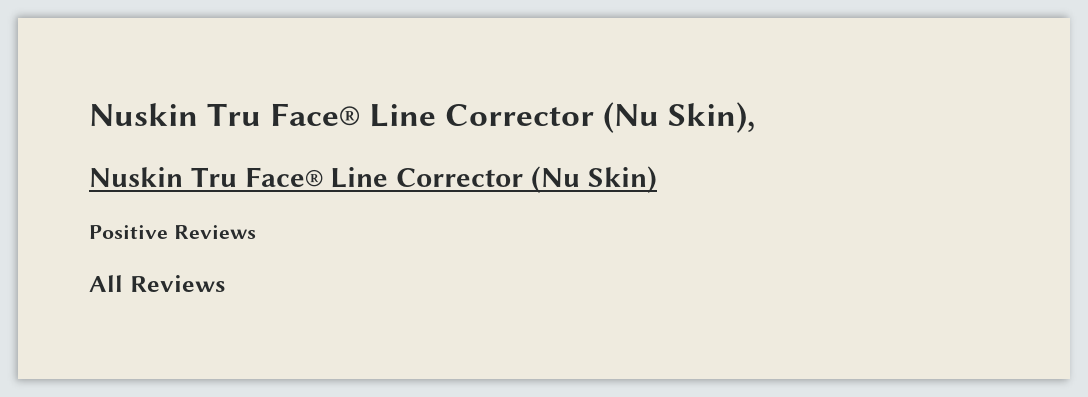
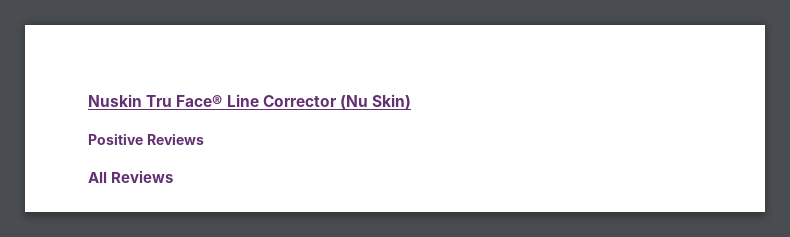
[89,102,756,133] [89,166,581,193] Nuskin Tru Face® Line Corrector (Nu Skin), // Nuskin Tru Face® Line Corrector (Nu -> [88,94,368,110] Nuskin Tru Face® Line Corrector (Nu

